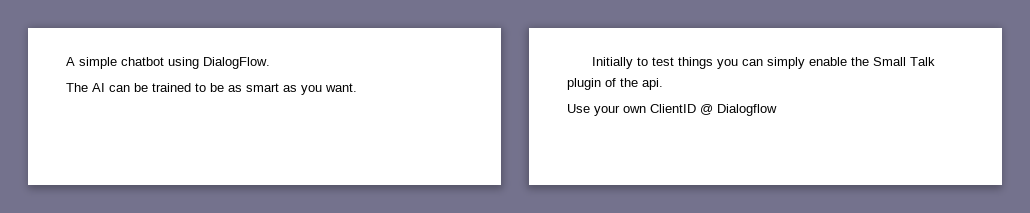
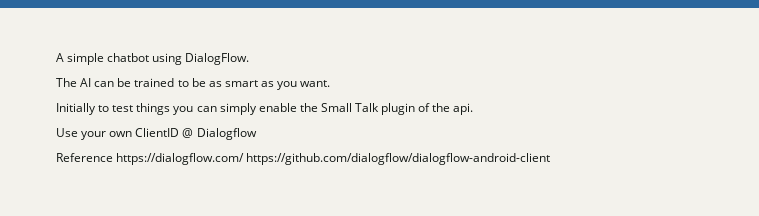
(777, 110) none -> [56,153,551,165] // Reference https://dialogflow.com/ https://github.com/dialogflow/dialogflow-android-client

